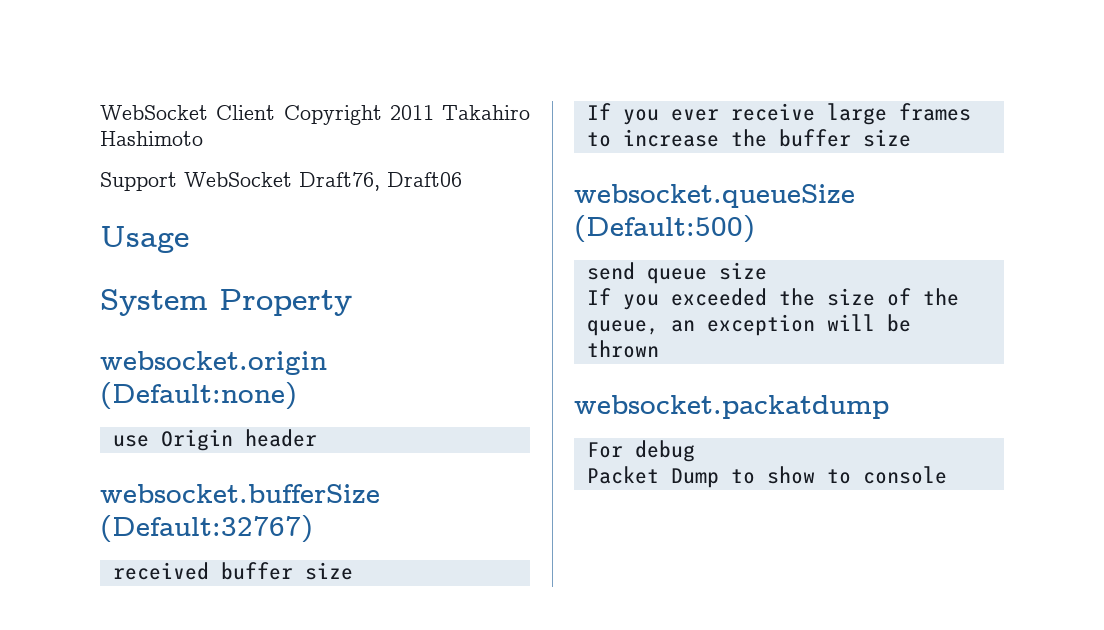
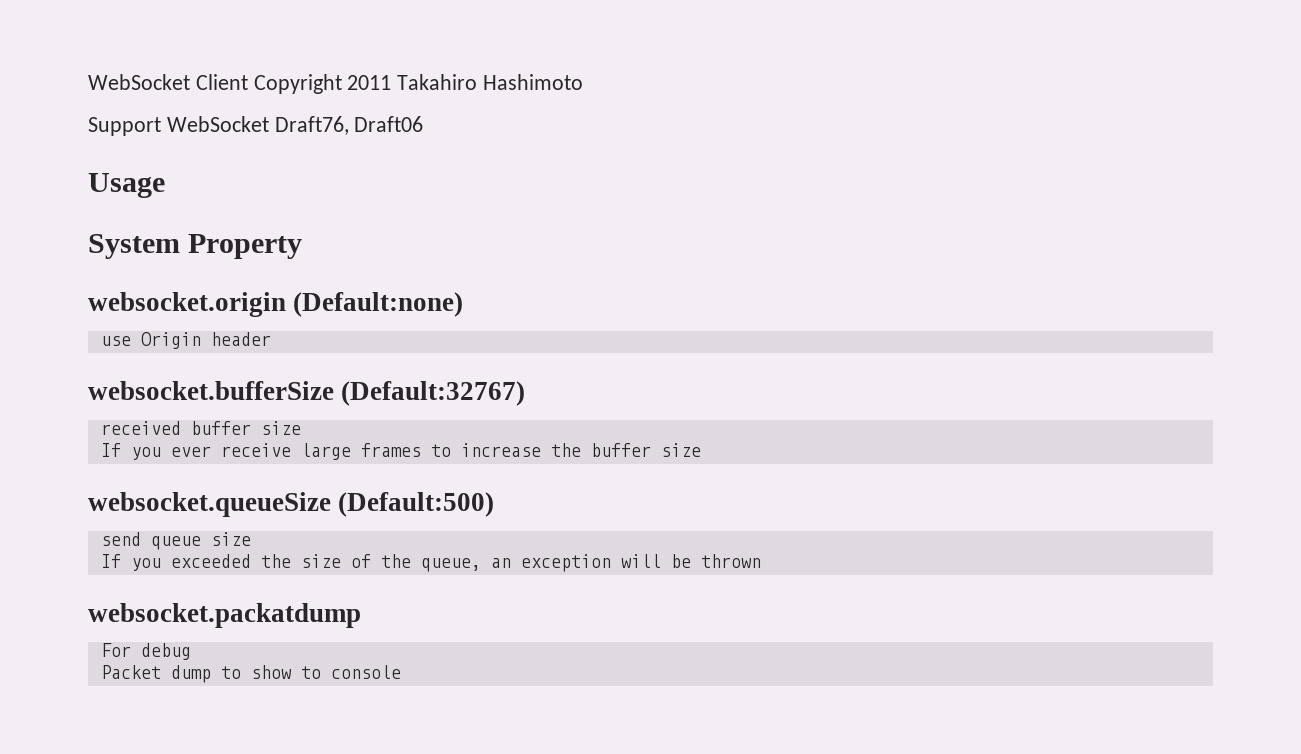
[670,468,719,488] Dump -> [170,665,211,683] dump

